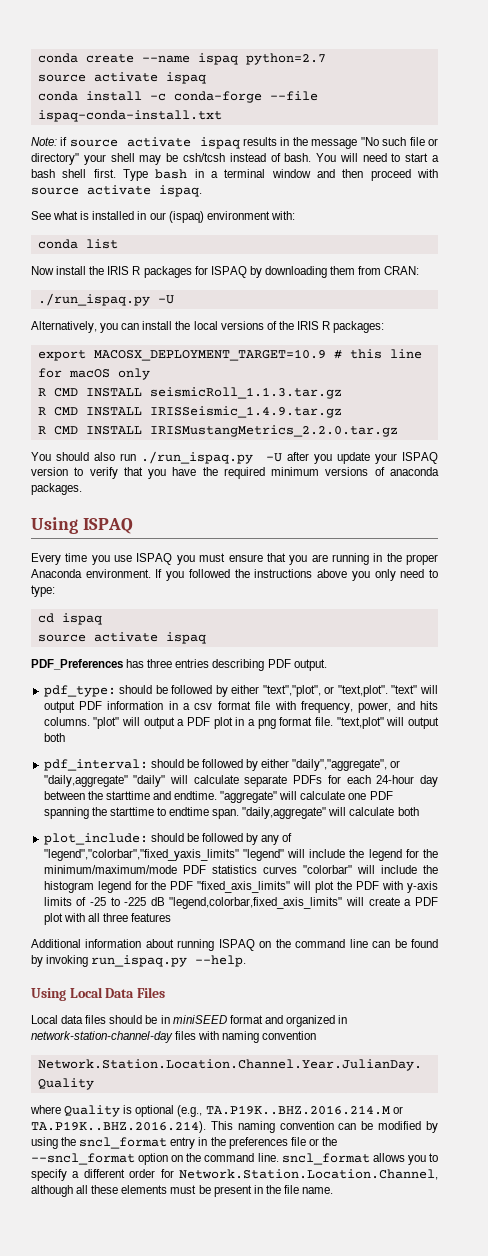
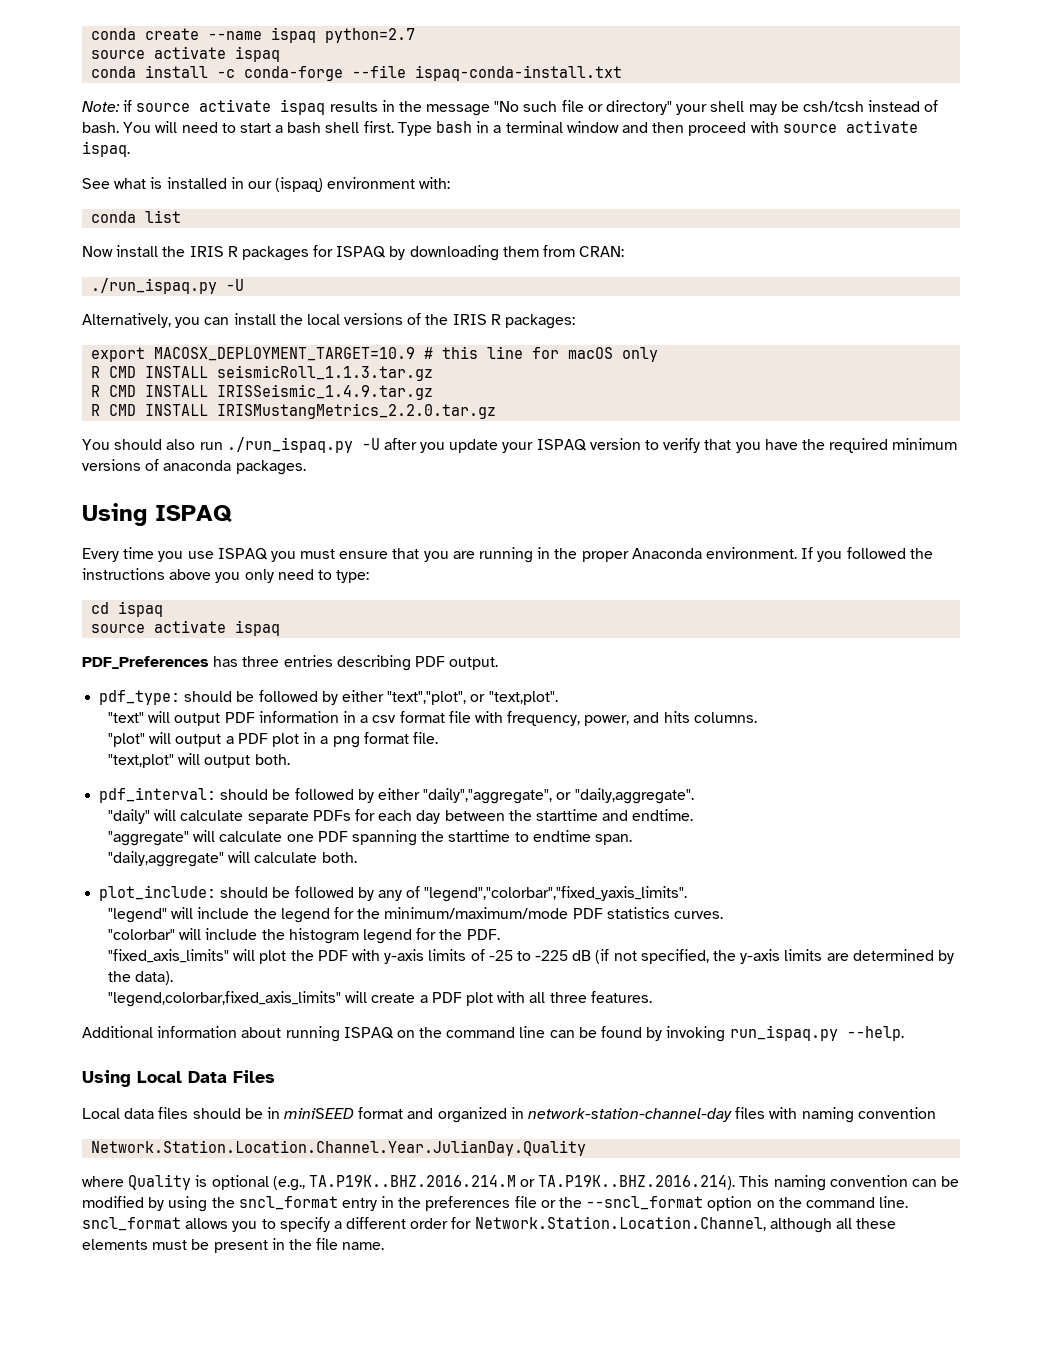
(388, 691) none -> (558, 698) //
(90, 721) none -> (757, 717) //
(333, 721) none -> (438, 738) //
[43,733,65,742] both -> [254,754,290,765] both.
[43,775,128,787] "daily,aggregate" -> [574,788,694,804] "daily,aggregate". //
[376,775,415,784] 24-hour -> (413, 815) none
(218, 795) none -> (694, 815) //
(240, 814) none -> (632, 839) //
[397,807,419,816] both -> [321,852,357,863] both.
[43,849,239,861] "legend","colorbar","fixed_yaxis_limits" -> [424,886,688,902] "legend","colorbar","fixed_yaxis_limits". //
[262,866,297,874] curves -> [673,911,723,919] curves. //
[170,881,194,890] PDF -> [466,929,500,940] PDF. //
(165, 901) none -> [595,949,954,964] [108,971,174,985] (if not specified, the y-axis limits are determined by the data). //
[131,913,172,922] features -> [590,991,652,1003] features.

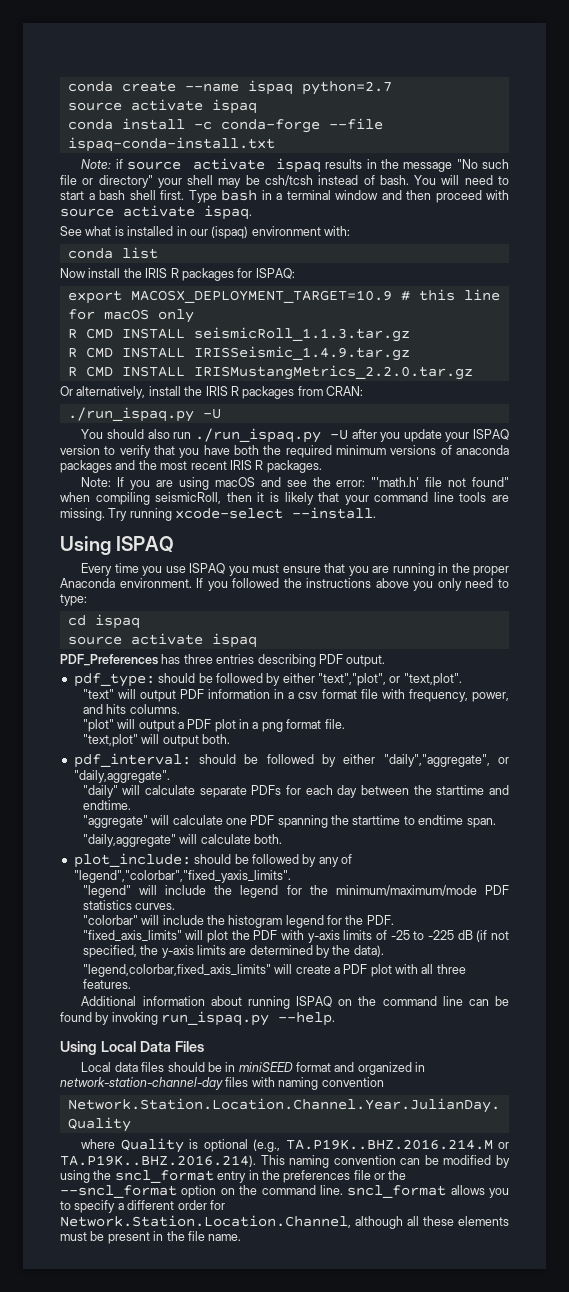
[336,245,625,261] [91,278,245,294] [82,313,576,329] ISPAQ by downloading them from CRAN: // ./run_ispaq.py -U // Alternatively, you can install the local versions of the IRIS R packages: -> [255,268,295,279] ISPAQ:
(497, 411) none -> [60,386,363,399] [67,407,221,422] // Or alternatively, install the IRIS R packages from CRAN: // ./run_ispaq.py -U
(798, 444) none -> [234,445,259,455] both
[235,460,306,475] packages. -> [60,460,322,473] [81,477,509,490] [60,492,509,505] [60,507,377,521] packages and the most recent IRIS R packages. // Note: If you are using macOS and see the error: "'math.h' file not found" when compiling seismicRoll, then it is likely that your command line tools are missing. Try running xcode-select --install.

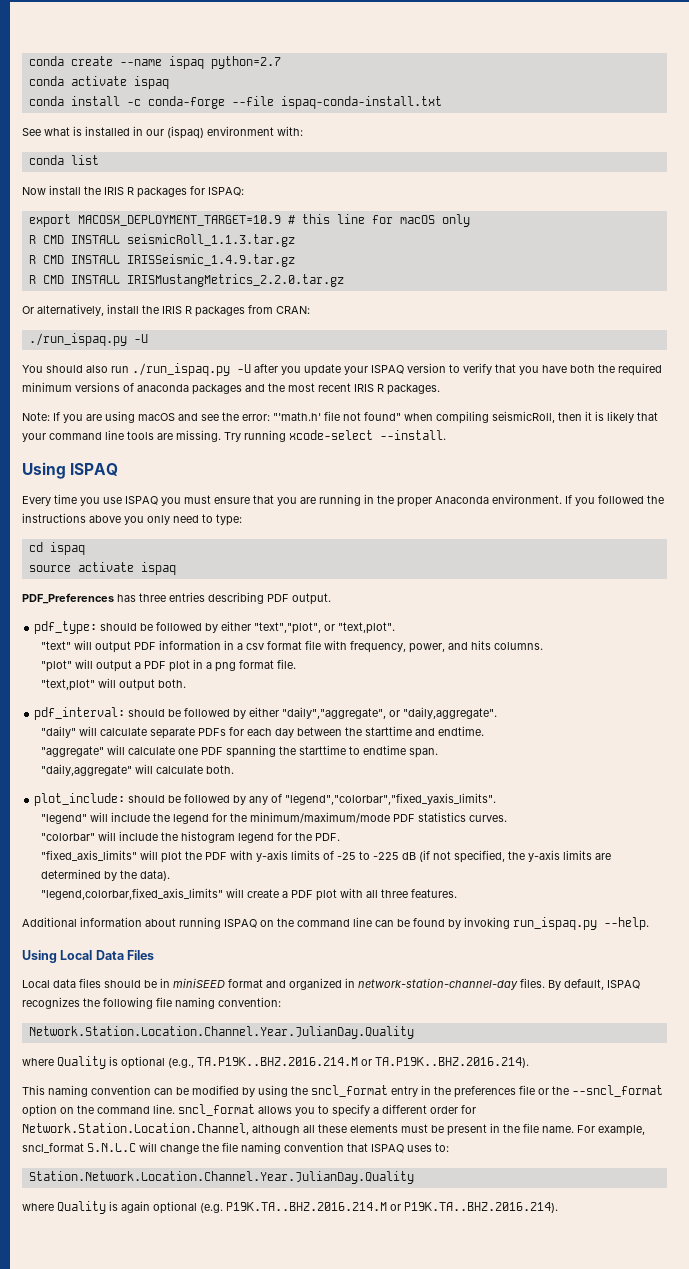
[67,102,122,111] source -> [28,76,64,86] conda
[81,158,509,173] [60,175,509,188] [60,190,509,203] [60,205,252,220] // Note: if source activate ispaq results in the message "No such file or directory" your shell may be csh/tcsh instead of bash. You will need to start a bash shell first. Type bash in a terminal window and then proceed with source activate ispaq. -> (442, 102) none
[225,1077,384,1090] files with naming convention -> [520,978,640,990] [22,997,281,1009] files. By default, ISPAQ recognizes the following file naming convention:
(256, 1161) none -> (529, 1062) //
(242, 1237) none -> [577,1125,645,1136] [22,1142,449,1154] [28,1171,414,1184] [22,1201,558,1214] For example, sncl_format S.N.L.C will change the file naming convention that ISPAQ uses to: // Station.Network.Location.Channel.Year.JulianDay.Quality // where Quality is again optional (e.g. P19K.TA..BHZ.2016.214.M or P19K.TA..BHZ.2016.214).

